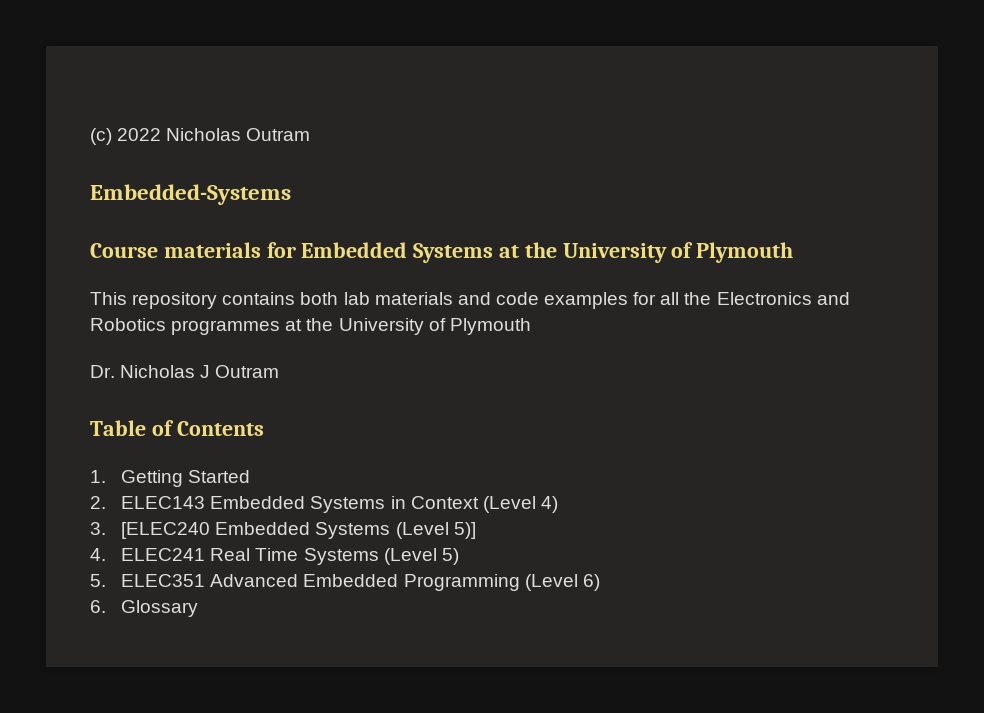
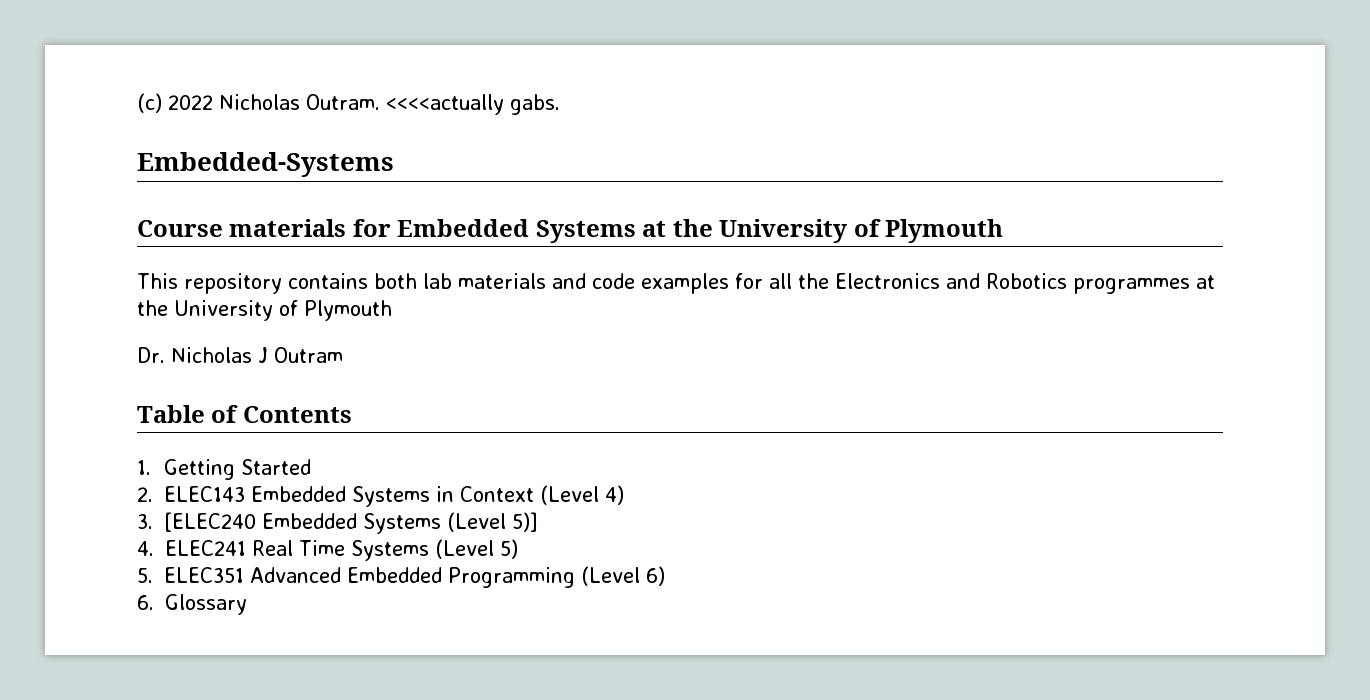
[246,128,311,141] Outram -> [306,94,560,115] Outram. <<<<actually gabs.

